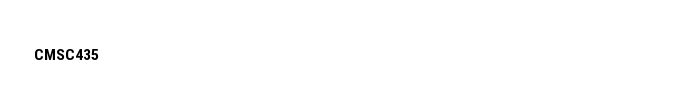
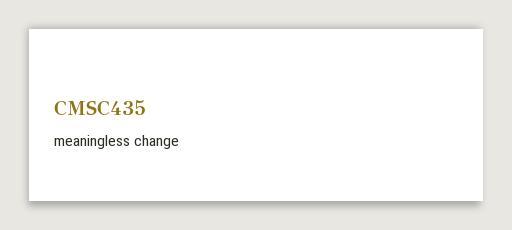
(99, 54) none -> [54,135,180,149] // meaningless change

